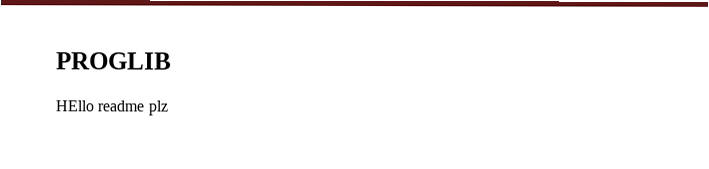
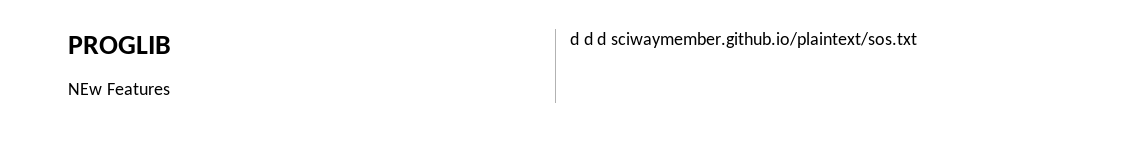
[55,100,168,116] HEllo readme plz -> [68,83,170,95] [570,32,918,48] NEw Features // d d d sciwaymember.github.io/plaintext/sos.txt

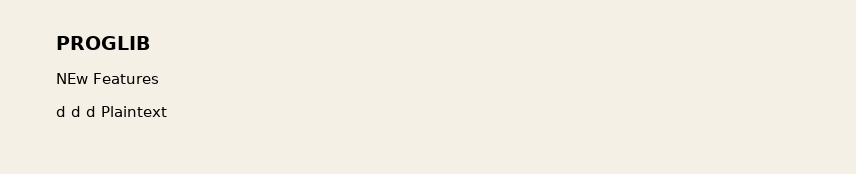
[611,32,918,48] sciwaymember.github.io/plaintext/sos.txt -> [101,106,167,117] Plaintext

